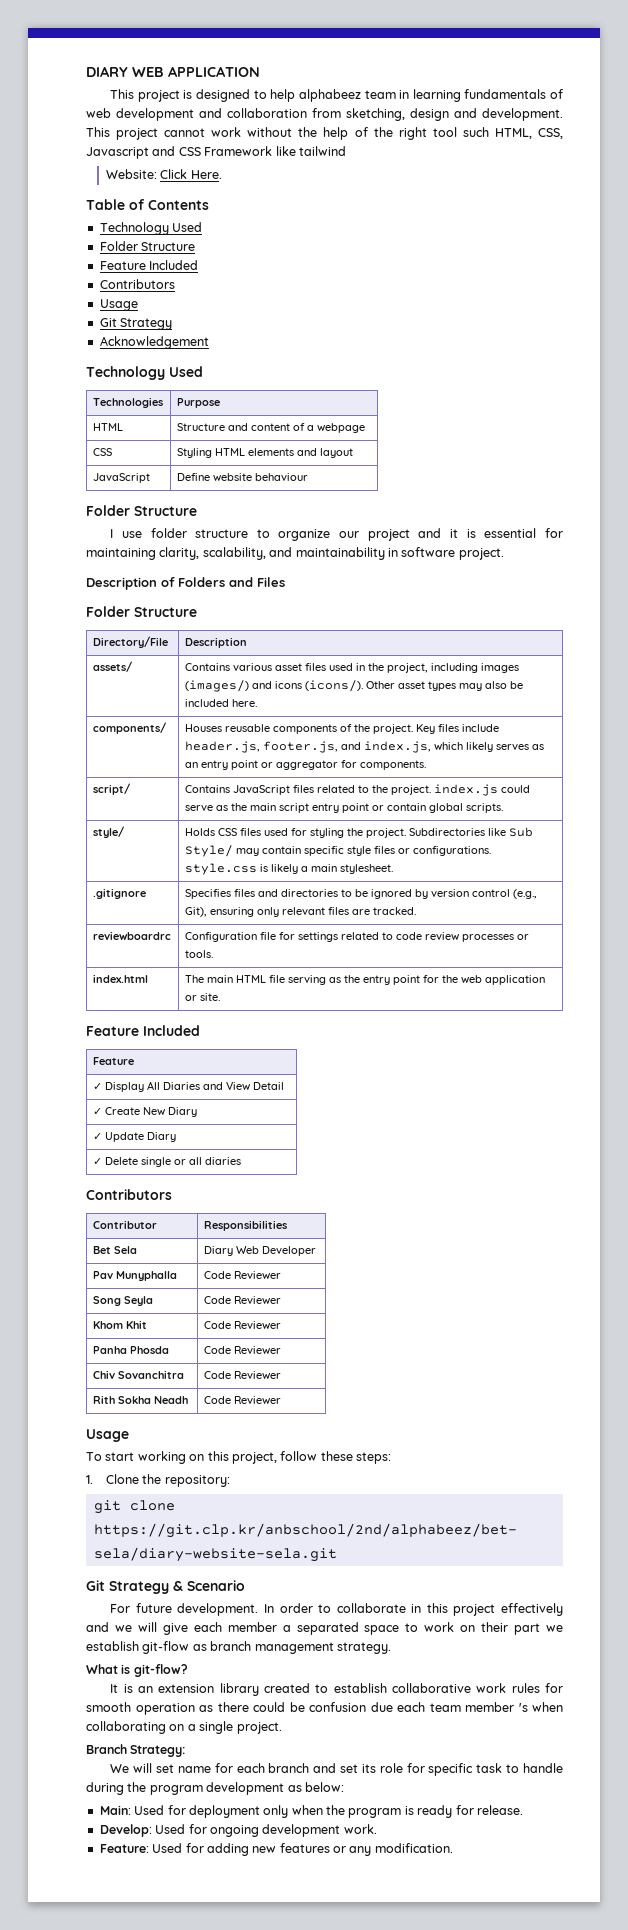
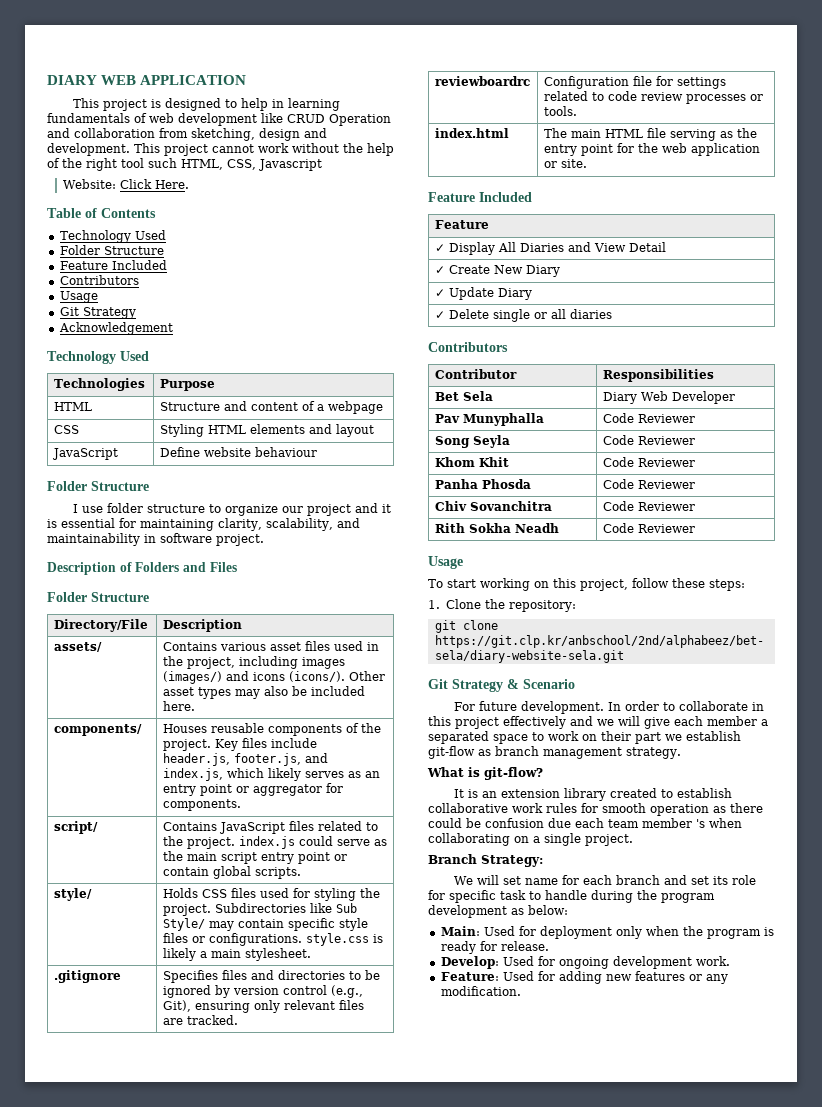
[298,89,396,102] alphabeez team -> (268, 104) none
(194, 114) none -> [261,113,391,126] like CRUD Operation
[152,146,346,156] and CSS Framework like tailwind -> (322, 165) none

